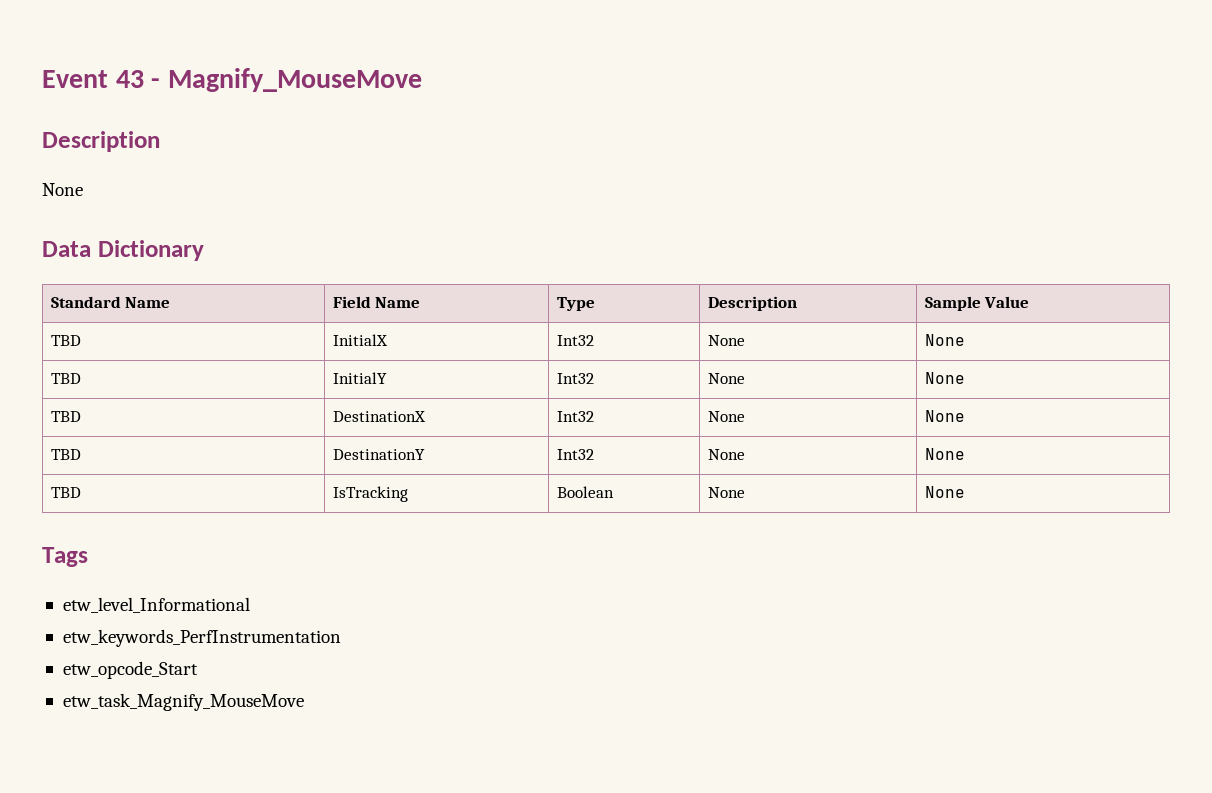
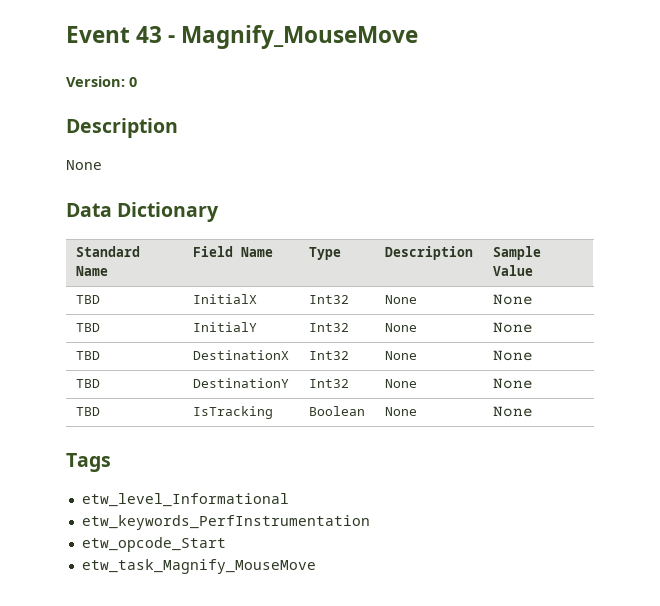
(422, 80) none -> [66,76,137,87] // Version: 0

